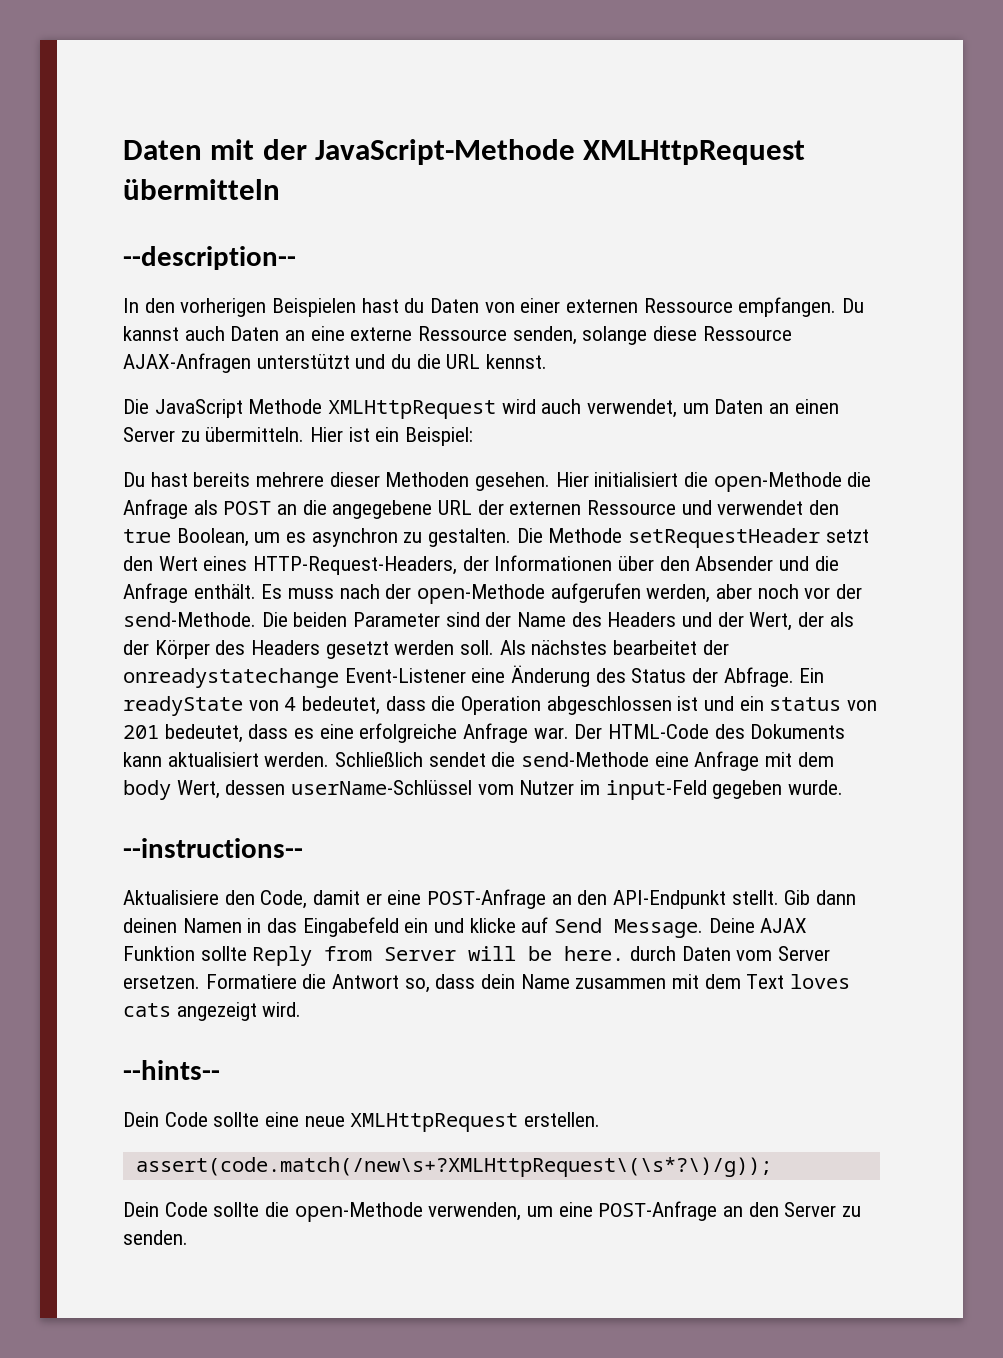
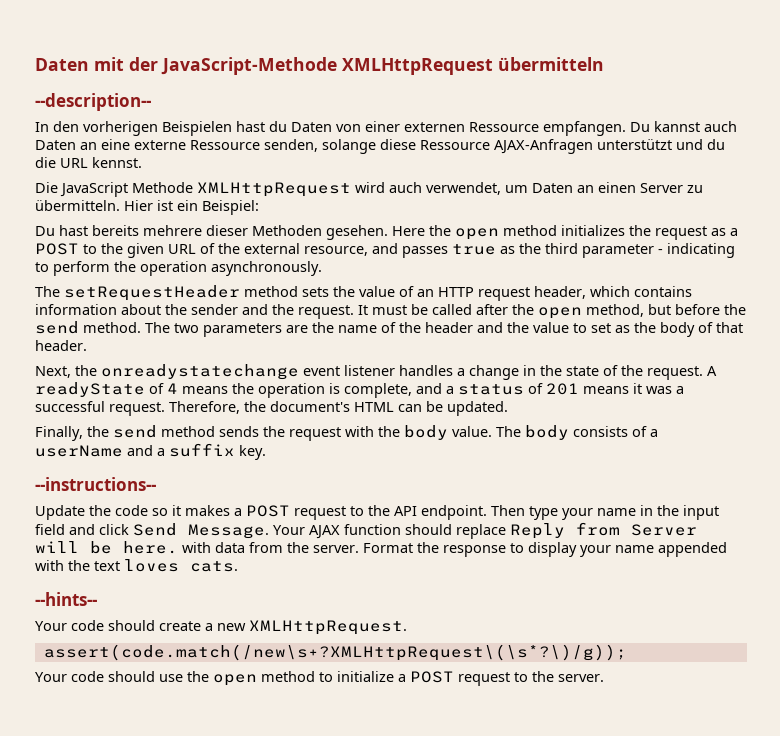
[555,472,872,492] [123,499,840,519] [123,528,869,548] [123,555,839,575] [123,583,863,604] [123,612,854,631] [123,640,729,659] [123,665,825,688] [123,696,878,716] [123,723,846,743] [123,751,834,771] [123,780,844,800] [123,838,303,858] [123,889,857,909] [123,917,808,938] [123,946,247,961] Hier initialisiert die open-Methode die Anfrage als POST an die angegebene URL der externen Ressource und verwendet den true Boolean, um es asynchron zu gestalten. Die Methode setRequestHeader setzt den Wert eines HTTP-Request-Headers, der Informationen über den Absender und die Anfrage enthält. Es muss nach der open-Methode aufgerufen werden, aber noch vor der send-Methode. Die beiden Parameter sind der Name des Headers und der Wert, der als der Körper des Headers gesetzt werden soll. Als nächstes bearbeitet der onreadystatechange Event-Listener eine Änderung des Status der Abfrage. Ein readyState von 4 bedeutet, dass die Operation abgeschlossen ist und ein status von 201 bedeutet, dass es eine erfolgreiche Anfrage war. Der HTML-Code des Dokuments kann aktualisiert werden. Schließlich sendet die send-Methode eine Anfrage mit dem body Wert, dessen userName-Schlüssel vom Nutzer im input-Feld gegeben wurde. // --instructions-- // Aktualisiere den Code, damit er eine POST-Anfrage an den API-Endpunkt stellt. Gib dann deinen Namen in das Eingabefeld ein und klicke auf Send Message. Deine AJAX Funktion sollte -> [392,225,738,240] [35,243,735,258] [35,261,322,276] [35,285,692,301] [35,304,746,319] [35,321,743,337] [35,340,87,351] [35,364,717,380] [35,382,684,398] [35,401,508,416] [35,425,658,441] [35,443,266,460] [35,477,156,491] [35,505,719,520] [35,523,506,539] Here the open method initializes the request as a POST to the given URL of the external resource, and passes true as the third parameter - indicating to perform the operation asynchronously. // The setRequestHeader method sets the value of an HTTP request header, which contains information about the sender and the request. It must be called after the open method, but before the send method. The two parameters are the name of the header and the value to set as the body of that header. // Next, the onreadystatechange event listener handles a change in the state of the request. A readyState of 4 means the operation is complete, and a status of 201 means it was a successful request. Therefore, the document's HTML can be updated. // Finally, the send method sends the request with the body value. The body consists of a userName and a suffix key. // --instructions-- // Update the code so it makes a POST request to the API endpoint. Then type your name in the input field and click Send Message. Your AJAX function should replace
[630,946,831,961] [123,974,851,993] [123,1002,302,1021] [123,1060,220,1080] [123,1112,601,1132] [135,1157,772,1177] [123,1201,862,1222] [123,1230,188,1245] durch Daten vom Server ersetzen. Formatiere die Antwort so, dass dein Name zusammen mit dem Text loves cats angezeigt wird. // --hints-- // Dein Code sollte eine neue XMLHttpRequest erstellen. // assert(code.match(/new\s+?XMLHttpRequest\(\s*?\)/g)); // Dein Code sollte die open-Methode verwenden, um eine POST-Anfrage an den Server zu senden. -> [182,542,727,557] [35,559,238,572] [35,592,97,606] [35,620,407,635] [43,644,627,661] [35,671,604,686] with data from the server. Format the response to display your name appended with the text loves cats. // --hints-- // Your code should create a new XMLHttpRequest. // assert(code.match(/new\s+?XMLHttpRequest\(\s*?\)/g)); // Your code should use the open method to initialize a POST request to the server.

